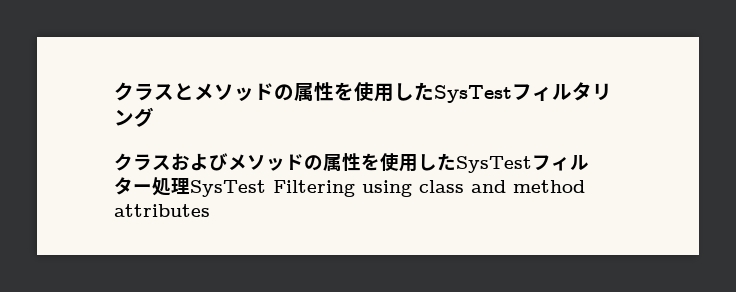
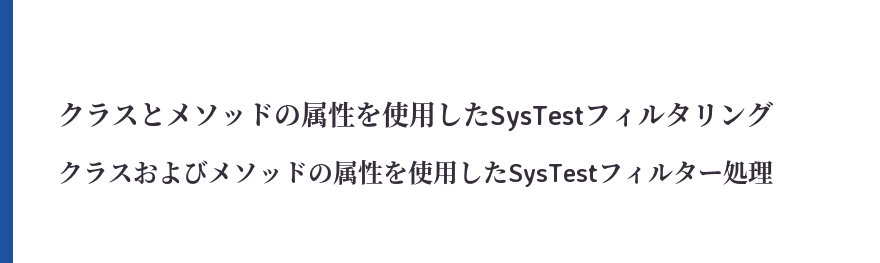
[190,180,585,197] [114,204,210,217] SysTest Filtering using class and method attributes -> (773, 172) none

